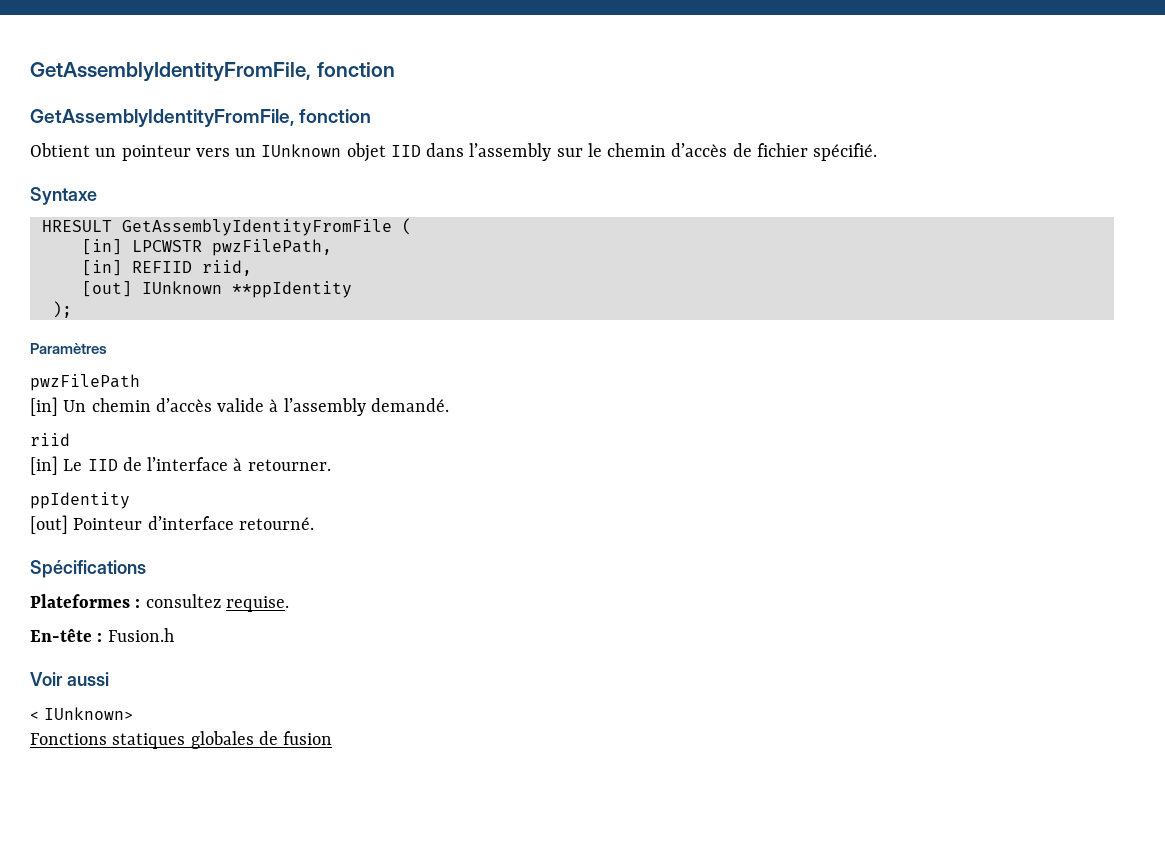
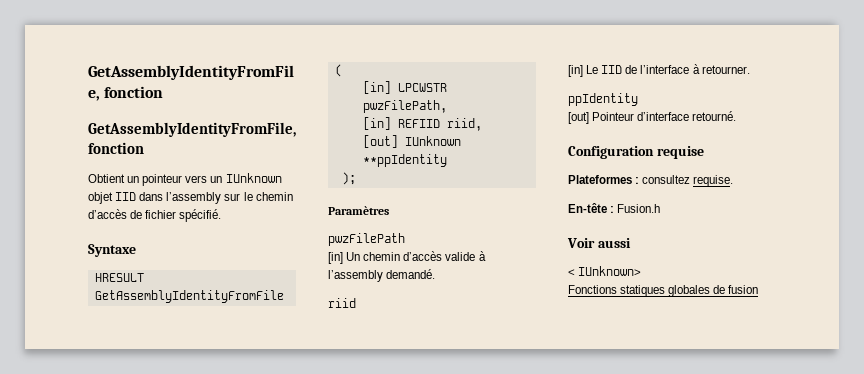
[30,560,146,578] Spécifications -> [568,146,704,159] Configuration requise

